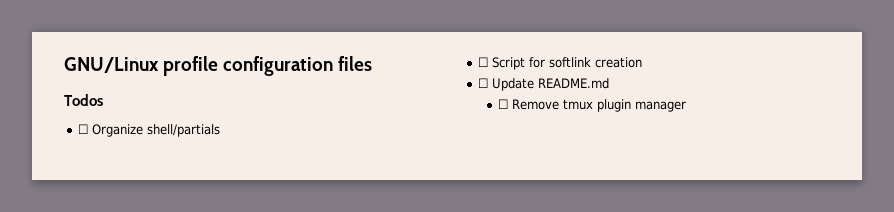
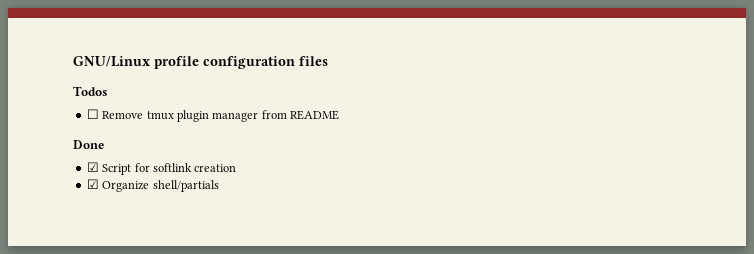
[92,124,221,137] [478,57,643,70] [478,78,610,91] [498,99,687,112] Organize shell/partials // ☐ Script for softlink creation // ☐ Update README.md // ☐ Remove tmux plugin manager -> [102,110,339,122] [73,140,104,149] [86,162,237,175] [86,179,219,192] Remove tmux plugin manager from README // Done // ☑ Script for softlink creation // ☑ Organize shell/partials

